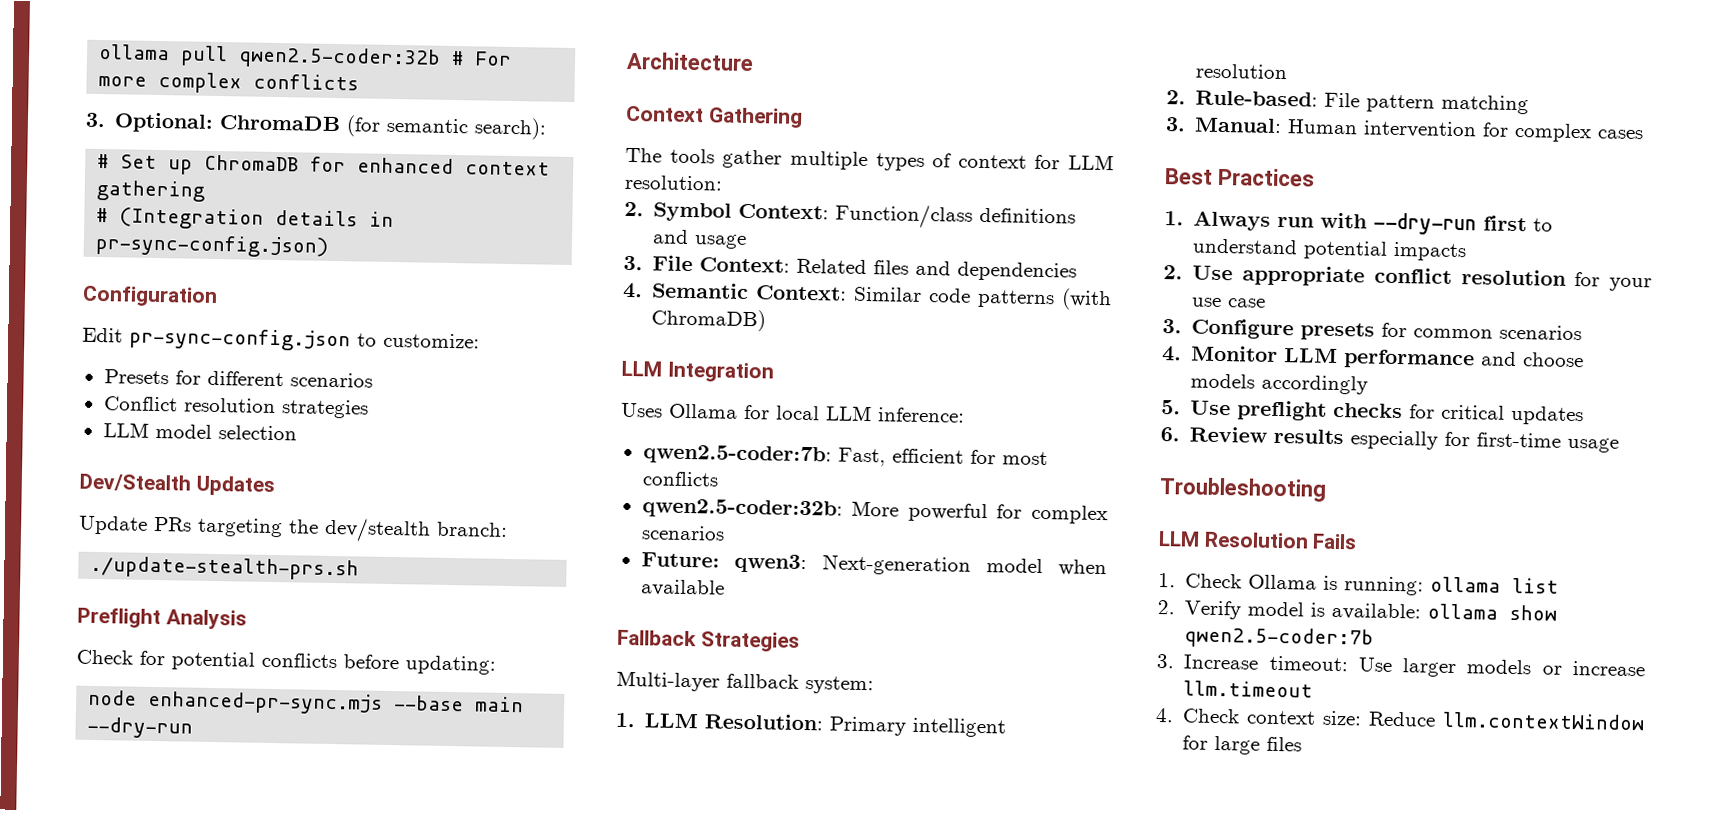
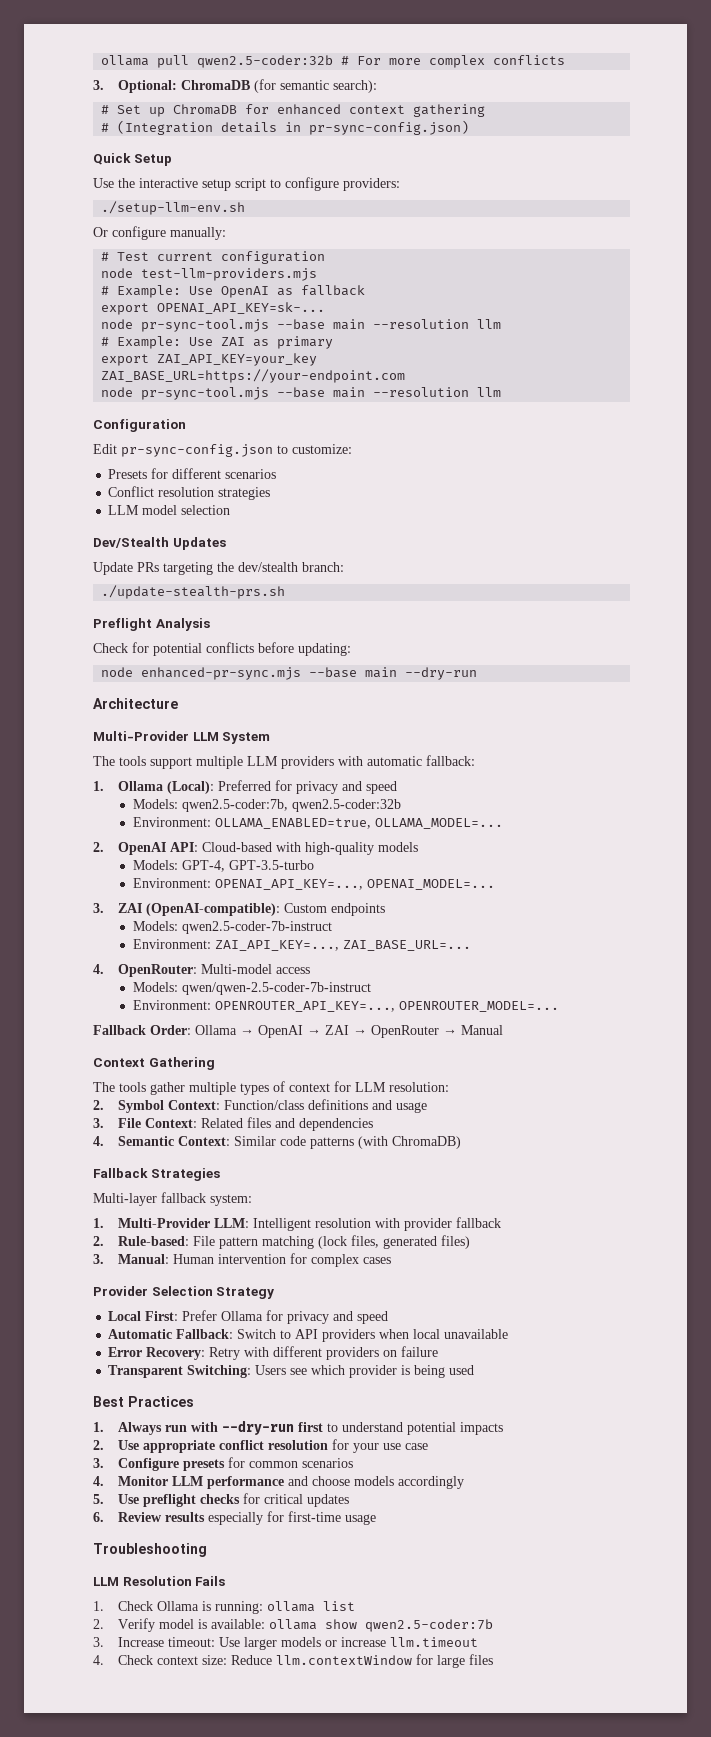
(329, 245) none -> [93,153,172,166] [93,177,400,191] [101,201,246,215] [93,226,226,240] [101,251,326,264] [101,268,318,281] [101,285,366,298] [101,302,326,315] [101,319,502,332] [101,336,334,349] [101,353,318,366] [101,369,406,383] [101,387,502,400] // Quick Setup // Use the interactive setup script to configure providers: // ./setup-llm-env.sh // Or configure manually: // # Test current configuration // node test-llm-providers.mjs // # Example: Use OpenAI as fallback // export OPENAI_API_KEY=sk-... // node pr-sync-tool.mjs --base main --resolution llm // # Example: Use ZAI as primary // export ZAI_API_KEY=your_key ZAI_BASE_URL=https://your-endpoint.com // node pr-sync-tool.mjs --base main --resolution llm
(754, 61) none -> [93,731,271,744] [93,755,475,769] [93,780,397,794] [132,799,401,812] [132,817,503,829] [93,842,418,855] [132,860,314,872] [132,878,495,890] [93,903,385,916] [132,921,332,934] [132,939,471,951] [93,964,310,977] [132,982,371,995] [132,1000,559,1012] [93,1025,503,1038] // Multi-Provider LLM System // The tools support multiple LLM providers with automatic fallback: // 1. Ollama (Local): Preferred for privacy and speed // Models: qwen2.5-coder:7b, qwen2.5-coder:32b // Environment: OLLAMA_ENABLED=true, OLLAMA_MODEL=... // 2. OpenAI API: Cloud-based with high-quality models // Models: GPT-4, GPT-3.5-turbo // Environment: OPENAI_API_KEY=..., OPENAI_MODEL=... // 3. ZAI (OpenAI-compatible): Custom endpoints // Models: qwen2.5-coder-7b-instruct // Environment: ZAI_API_KEY=..., ZAI_BASE_URL=... // 4. OpenRouter: Multi-model access // Models: qwen/qwen-2.5-coder-7b-instruct // Environment: OPENROUTER_API_KEY=..., OPENROUTER_MODEL=... // Fallback Order: Ollama → OpenAI → ZAI → OpenRouter → Manual
[621,360,774,383] [621,402,965,423] [642,444,1048,467] [641,471,719,487] [641,498,1108,525] [640,525,725,541] [640,552,1107,577] [639,579,725,597] // LLM Integration // Uses Ollama for local LLM inference: // qwen2.5-coder:7b: Fast, efficient for most conflicts // qwen2.5-coder:32b: More powerful for complex scenarios // Future: qwen3: Next-generation model when available -> (461, 1142) none
[644,713,1007,738] [1195,63,1289,80] LLM Resolution: Primary intelligent resolution -> [117,1217,501,1231] Multi-Provider LLM: Intelligent resolution with provider fallback
(1530, 104) none -> [317,1235,470,1249] (lock files, generated files)
(1645, 134) none -> [93,1286,275,1299] [108,1310,389,1324] [108,1329,509,1342] [108,1346,439,1360] [108,1365,475,1378] // Provider Selection Strategy // Local First: Prefer Ollama for privacy and speed // Automatic Fallback: Switch to API providers when local unavailable // Error Recovery: Retry with different providers on failure // Transparent Switching: Users see which provider is being used

